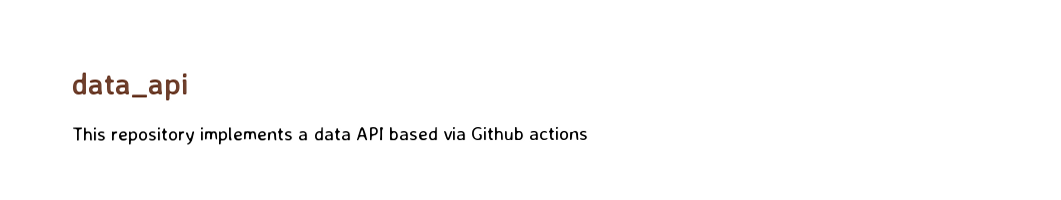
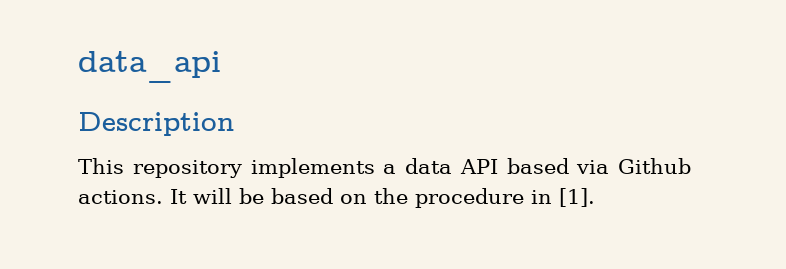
(190, 86) none -> [78,112,234,136] // Description
[529,126,590,141] actions -> [78,188,595,208] actions. It will be based on the procedure in [1].

